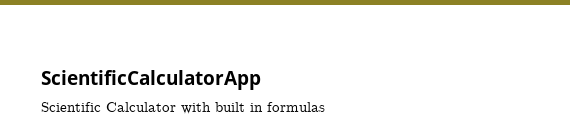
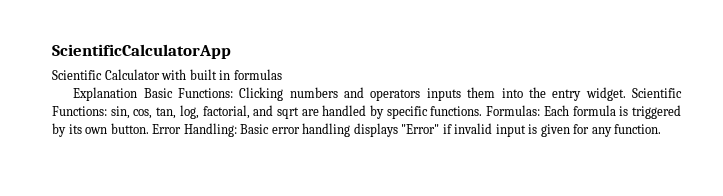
(325, 107) none -> [73,87,683,101] [52,105,681,119] [52,123,662,137] // Explanation Basic Functions: Clicking numbers and operators inputs them into the entry widget. Scientific Functions: sin, cos, tan, log, factorial, and sqrt are handled by specific functions. Formulas: Each formula is triggered by its own button. Error Handling: Basic error handling displays "Error" if invalid input is given for any function.

